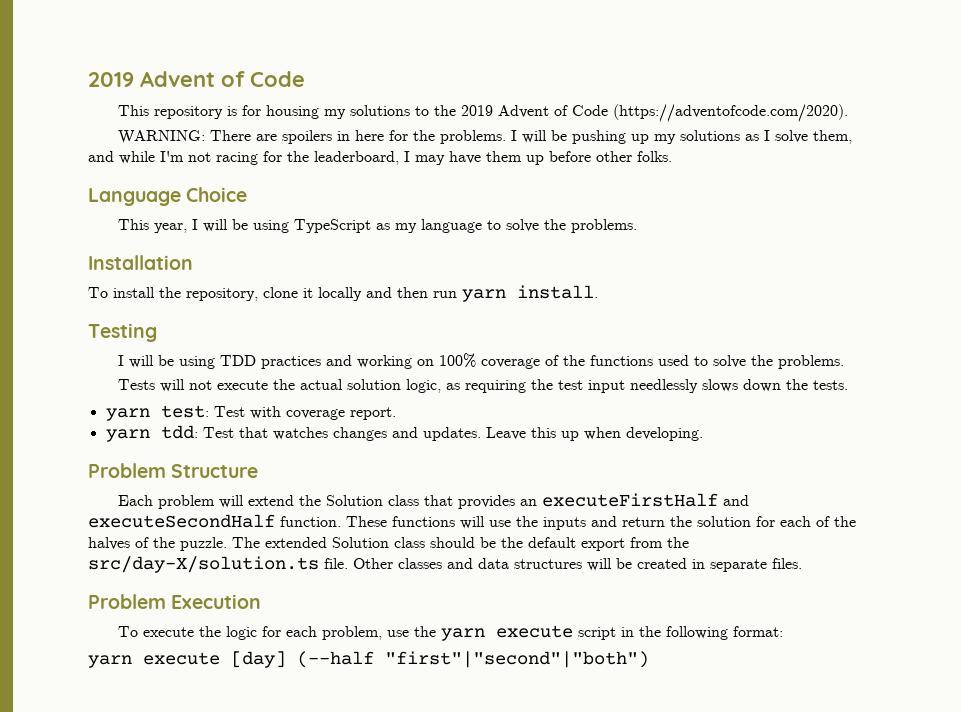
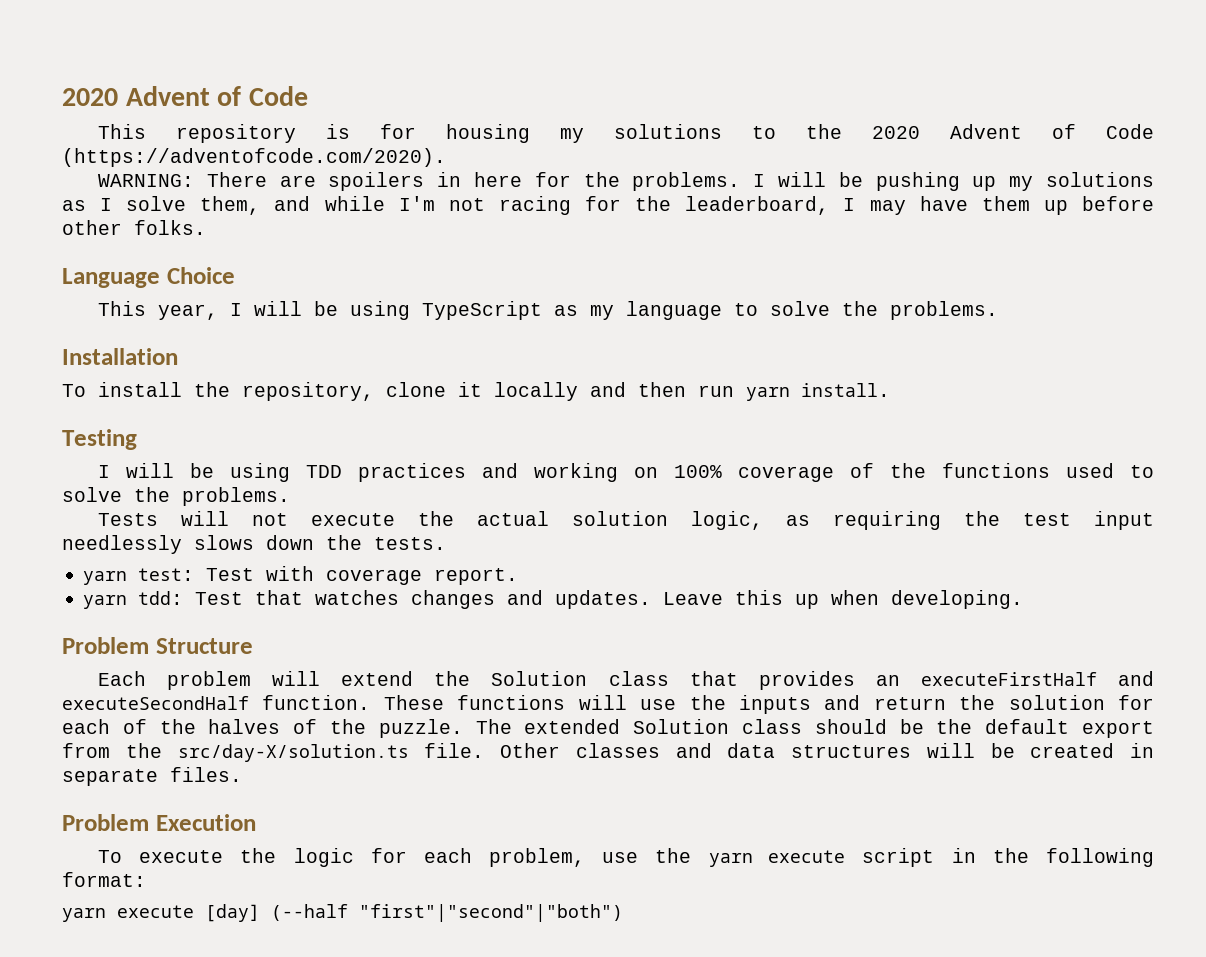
[88,72,134,87] 2019 -> [62,88,118,106] 2020
[461,105,494,116] 2019 -> [872,126,921,139] 2020

